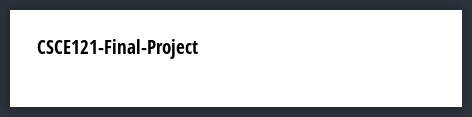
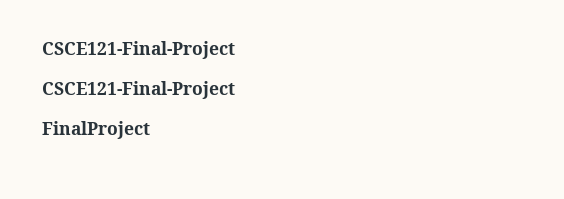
[37,39,198,59] CSCE121-Final-Project -> [42,41,235,59] [42,81,235,99] [42,121,150,139] CSCE121-Final-Project // CSCE121-Final-Project // FinalProject

